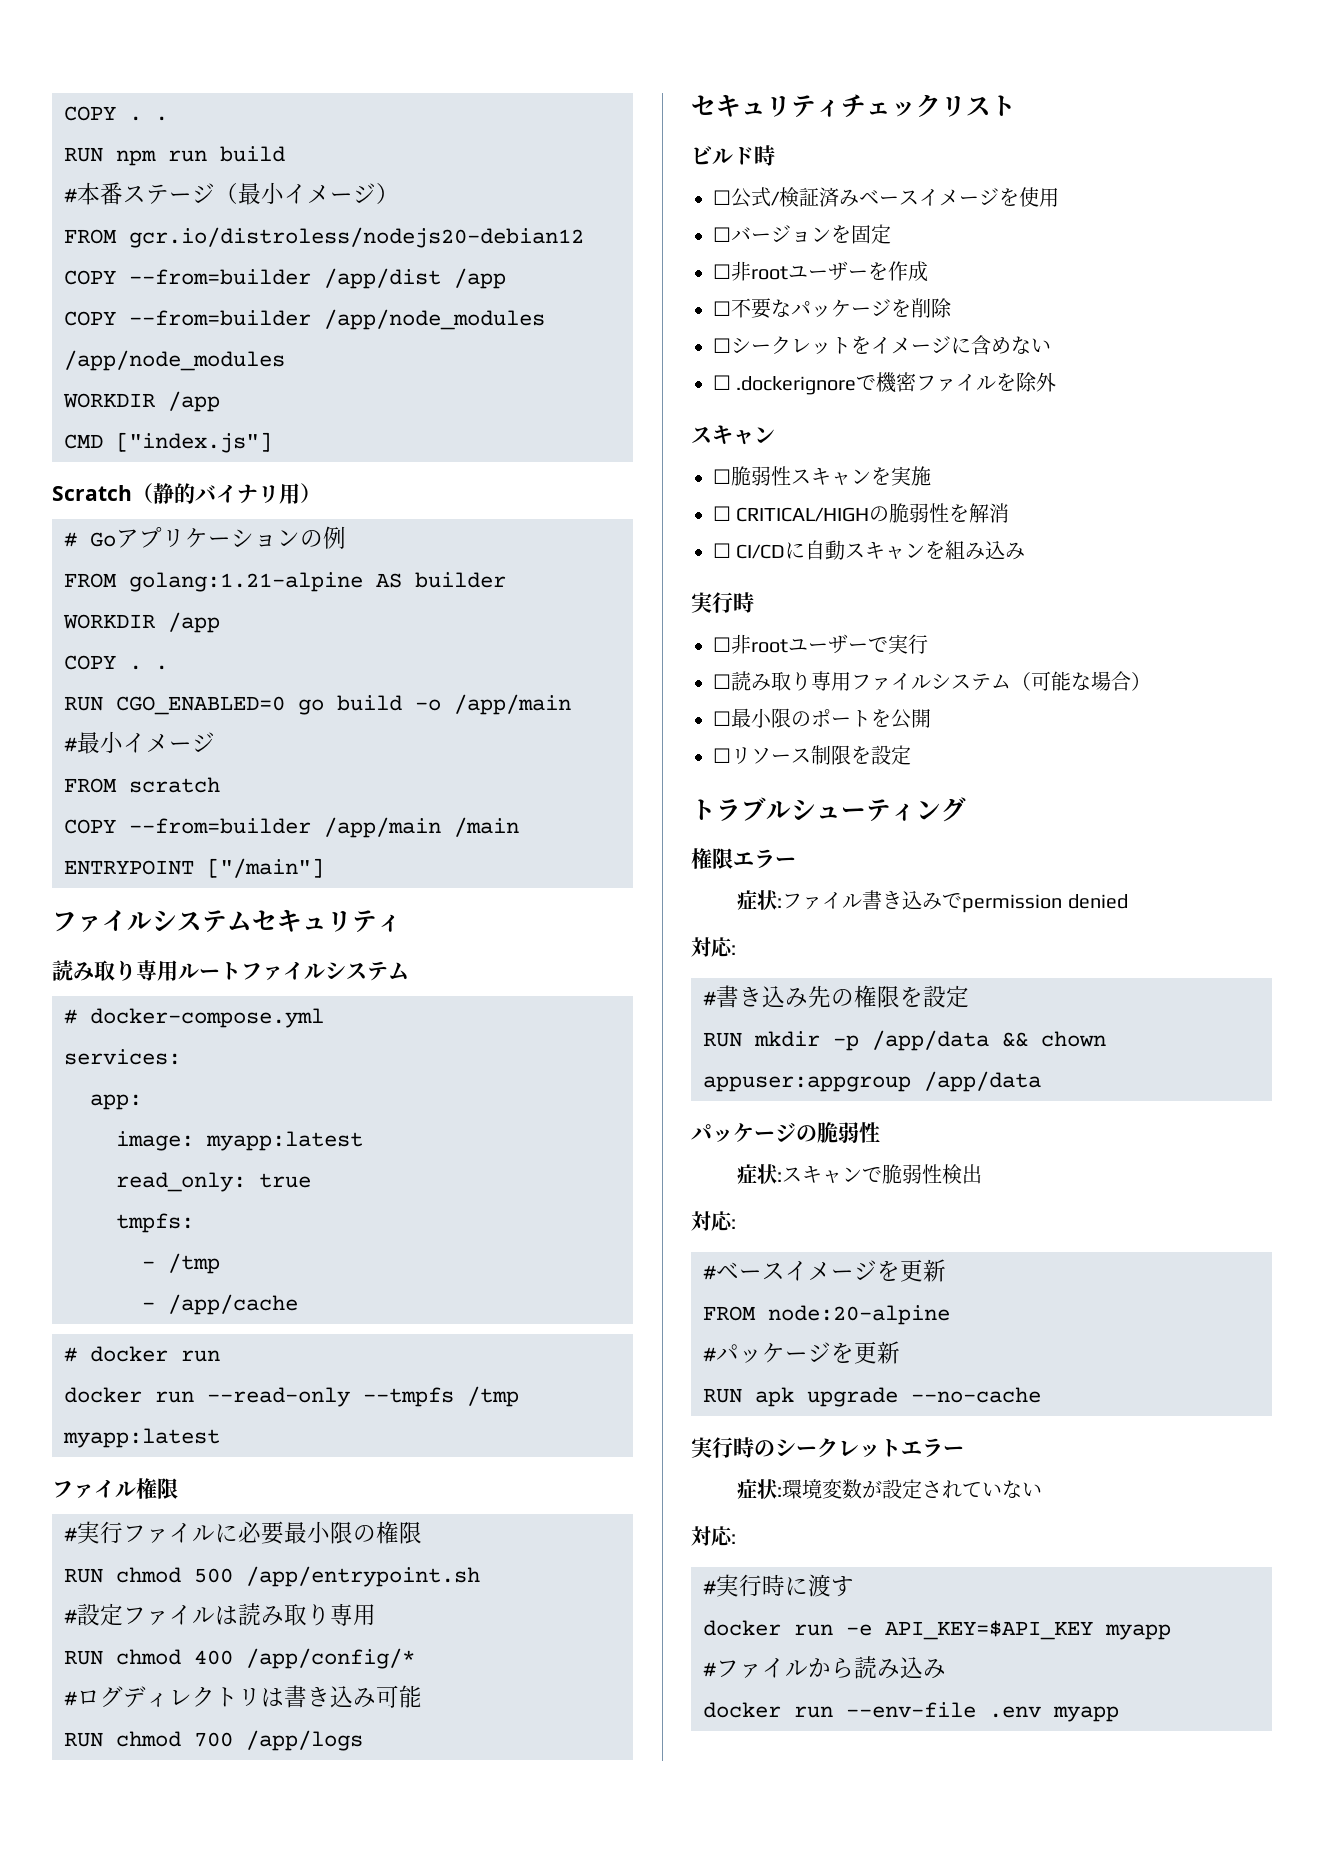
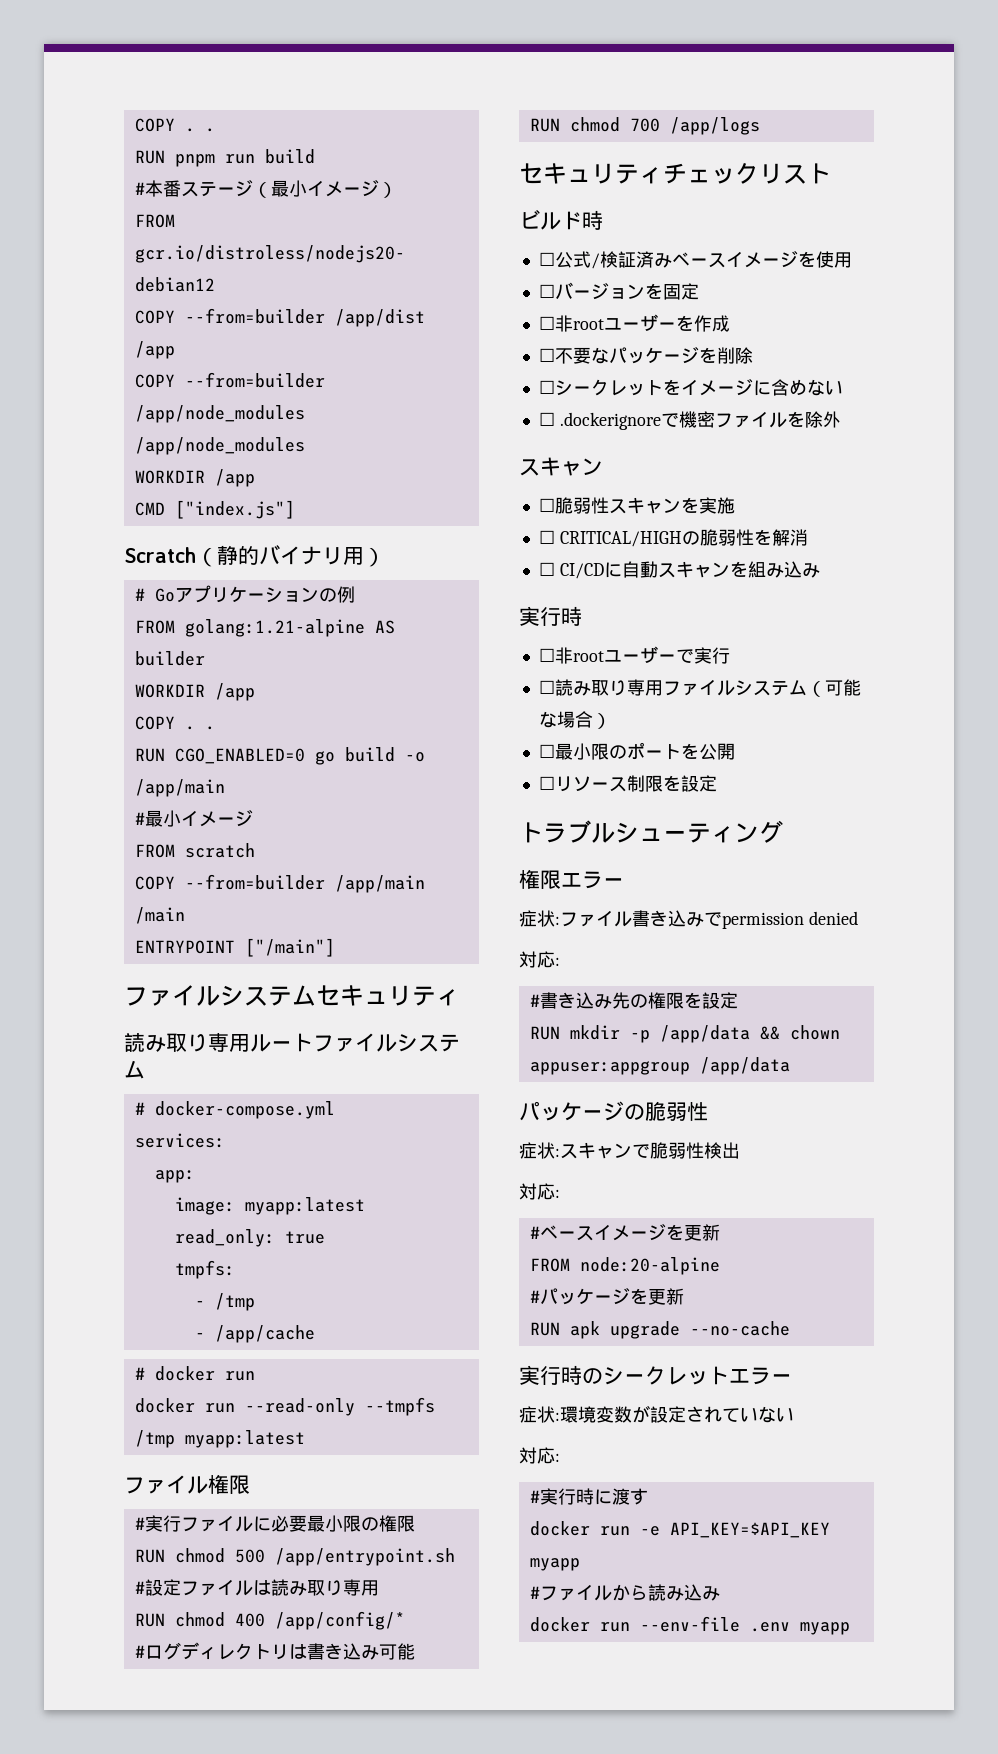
[64,106,168,121] [64,147,156,166] COPY . . // RUN npm -> [134,118,215,132] [134,150,215,167] COPY . . // RUN pnpm

